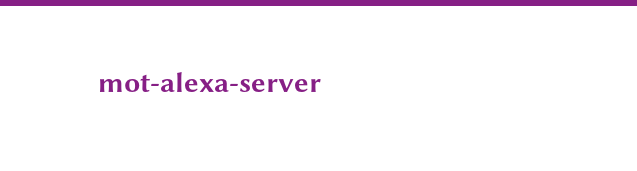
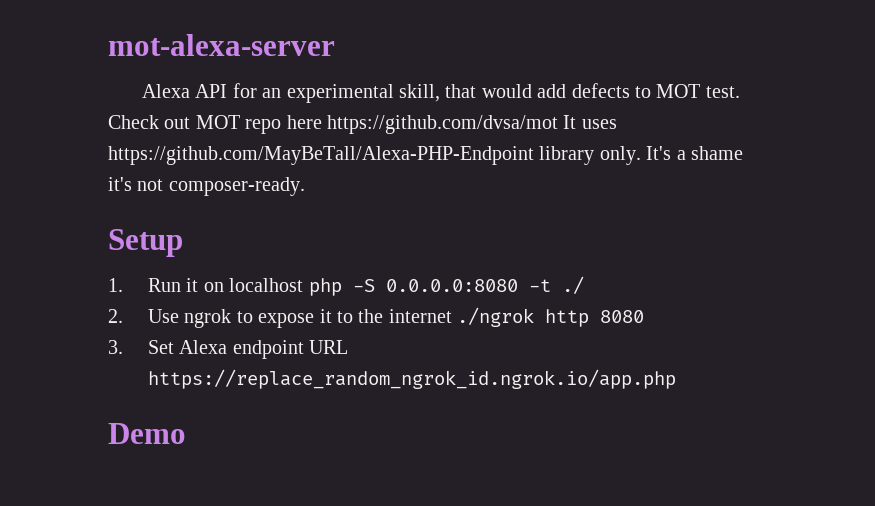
(321, 82) none -> [141,83,740,103] [108,115,617,134] [108,146,743,165] [108,177,305,196] [108,229,183,257] [108,276,584,296] [108,307,645,328] [108,340,349,359] [147,369,676,389] [108,423,186,444] // Alexa API for an experimental skill, that would add defects to MOT test. Check out MOT repo here https://github.com/dvsa/mot It uses https://github.com/MayBeTall/Alexa-PHP-Endpoint library only. It's a shame it's not composer-ready. // Setup // 1. Run it on localhost php -S 0.0.0.0:8080 -t ./ // 2. Use ngrok to expose it to the internet ./ngrok http 8080 // 3. Set Alexa endpoint URL https://replace_random_ngrok_id.ngrok.io/app.php // Demo

